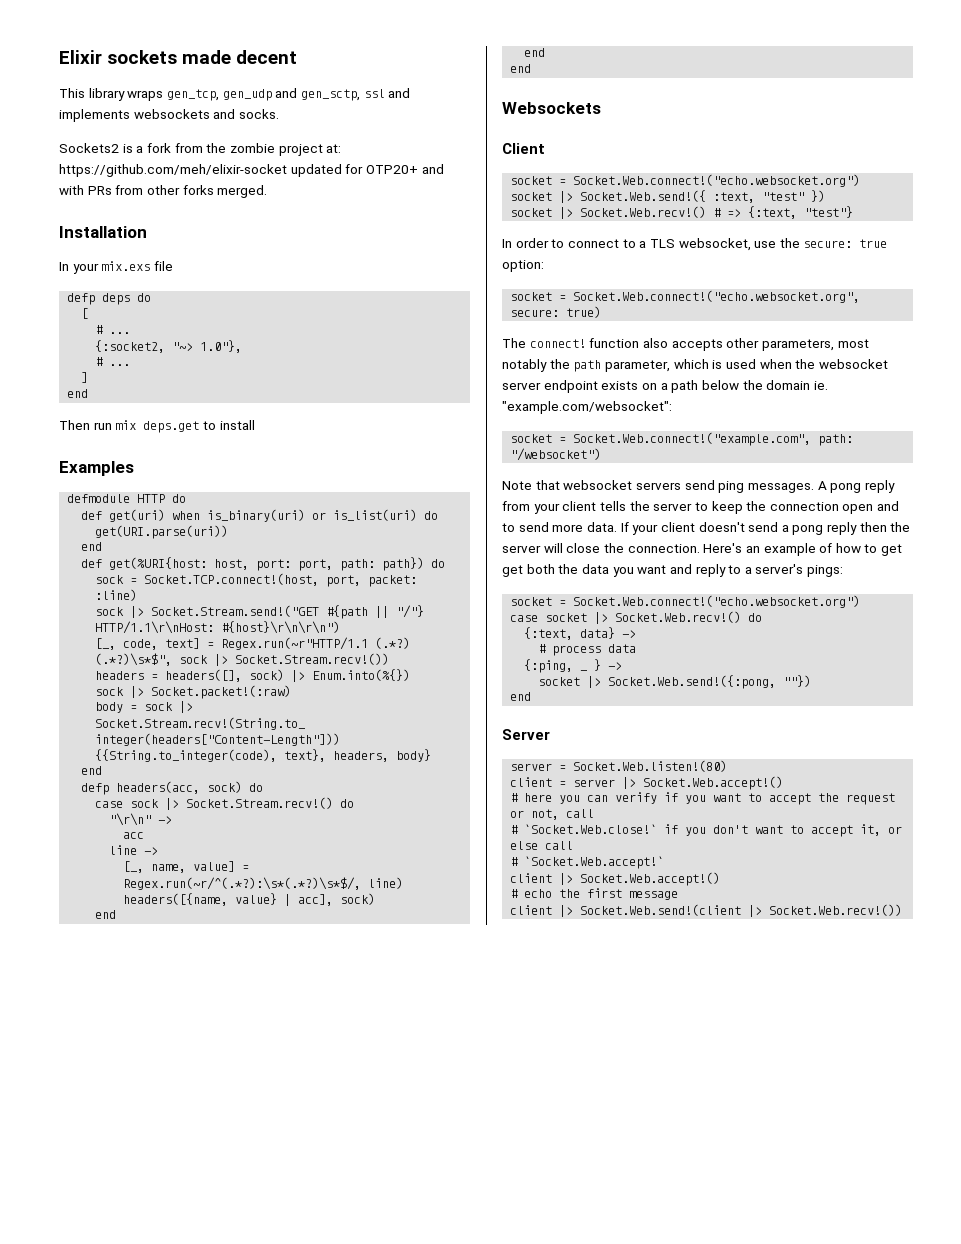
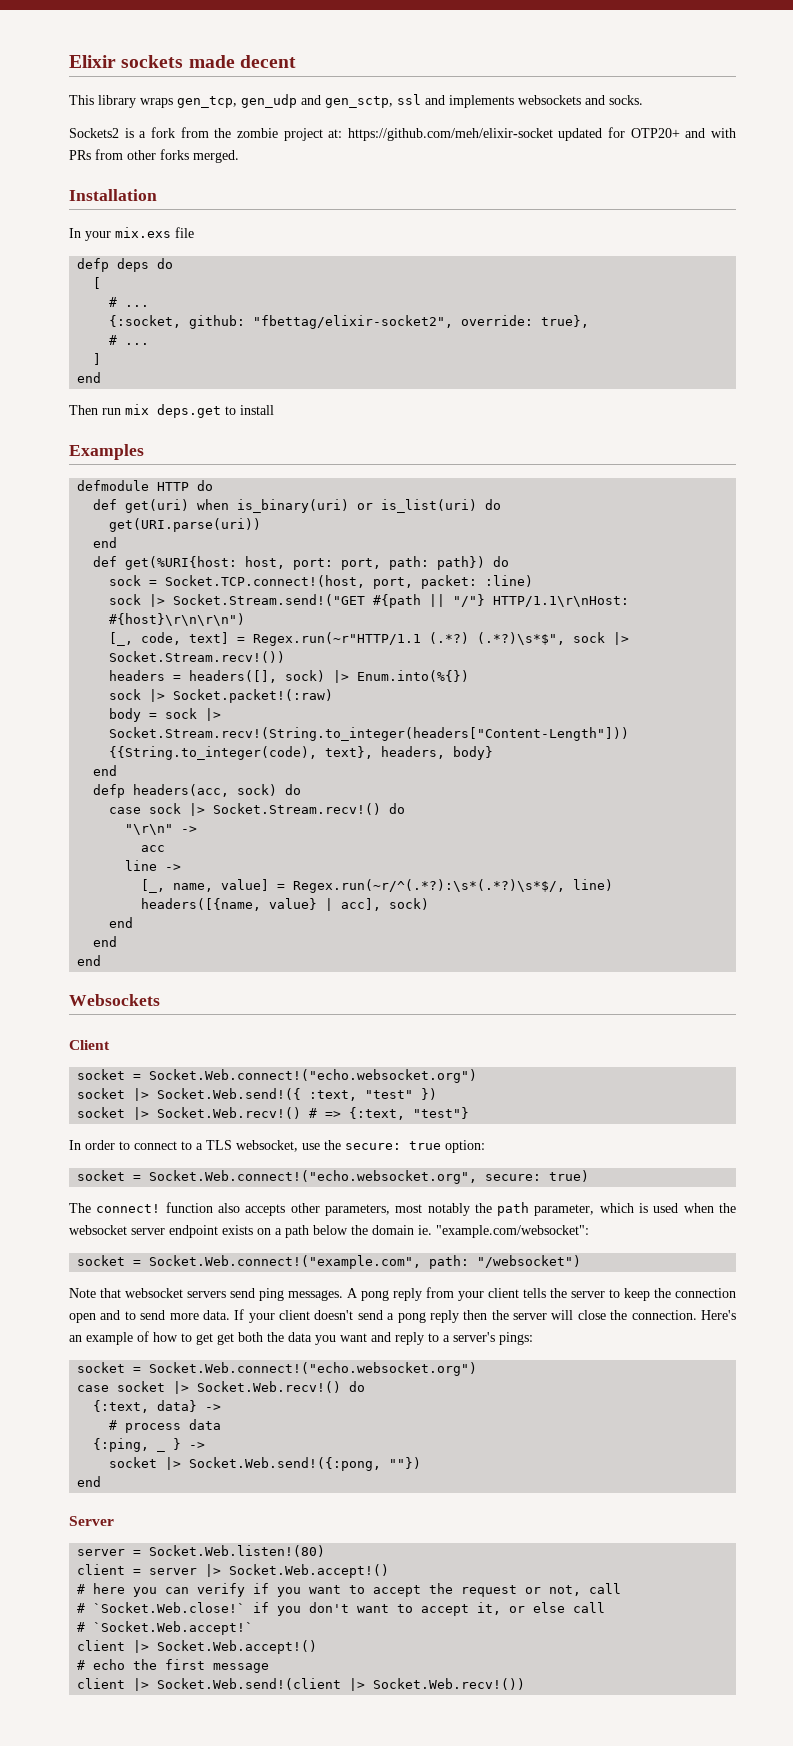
[95,340,243,353] {:socket2, "~> 1.0"}, -> [109,315,590,329] {:socket, github: "fbettag/elixir-socket2", override: true},

